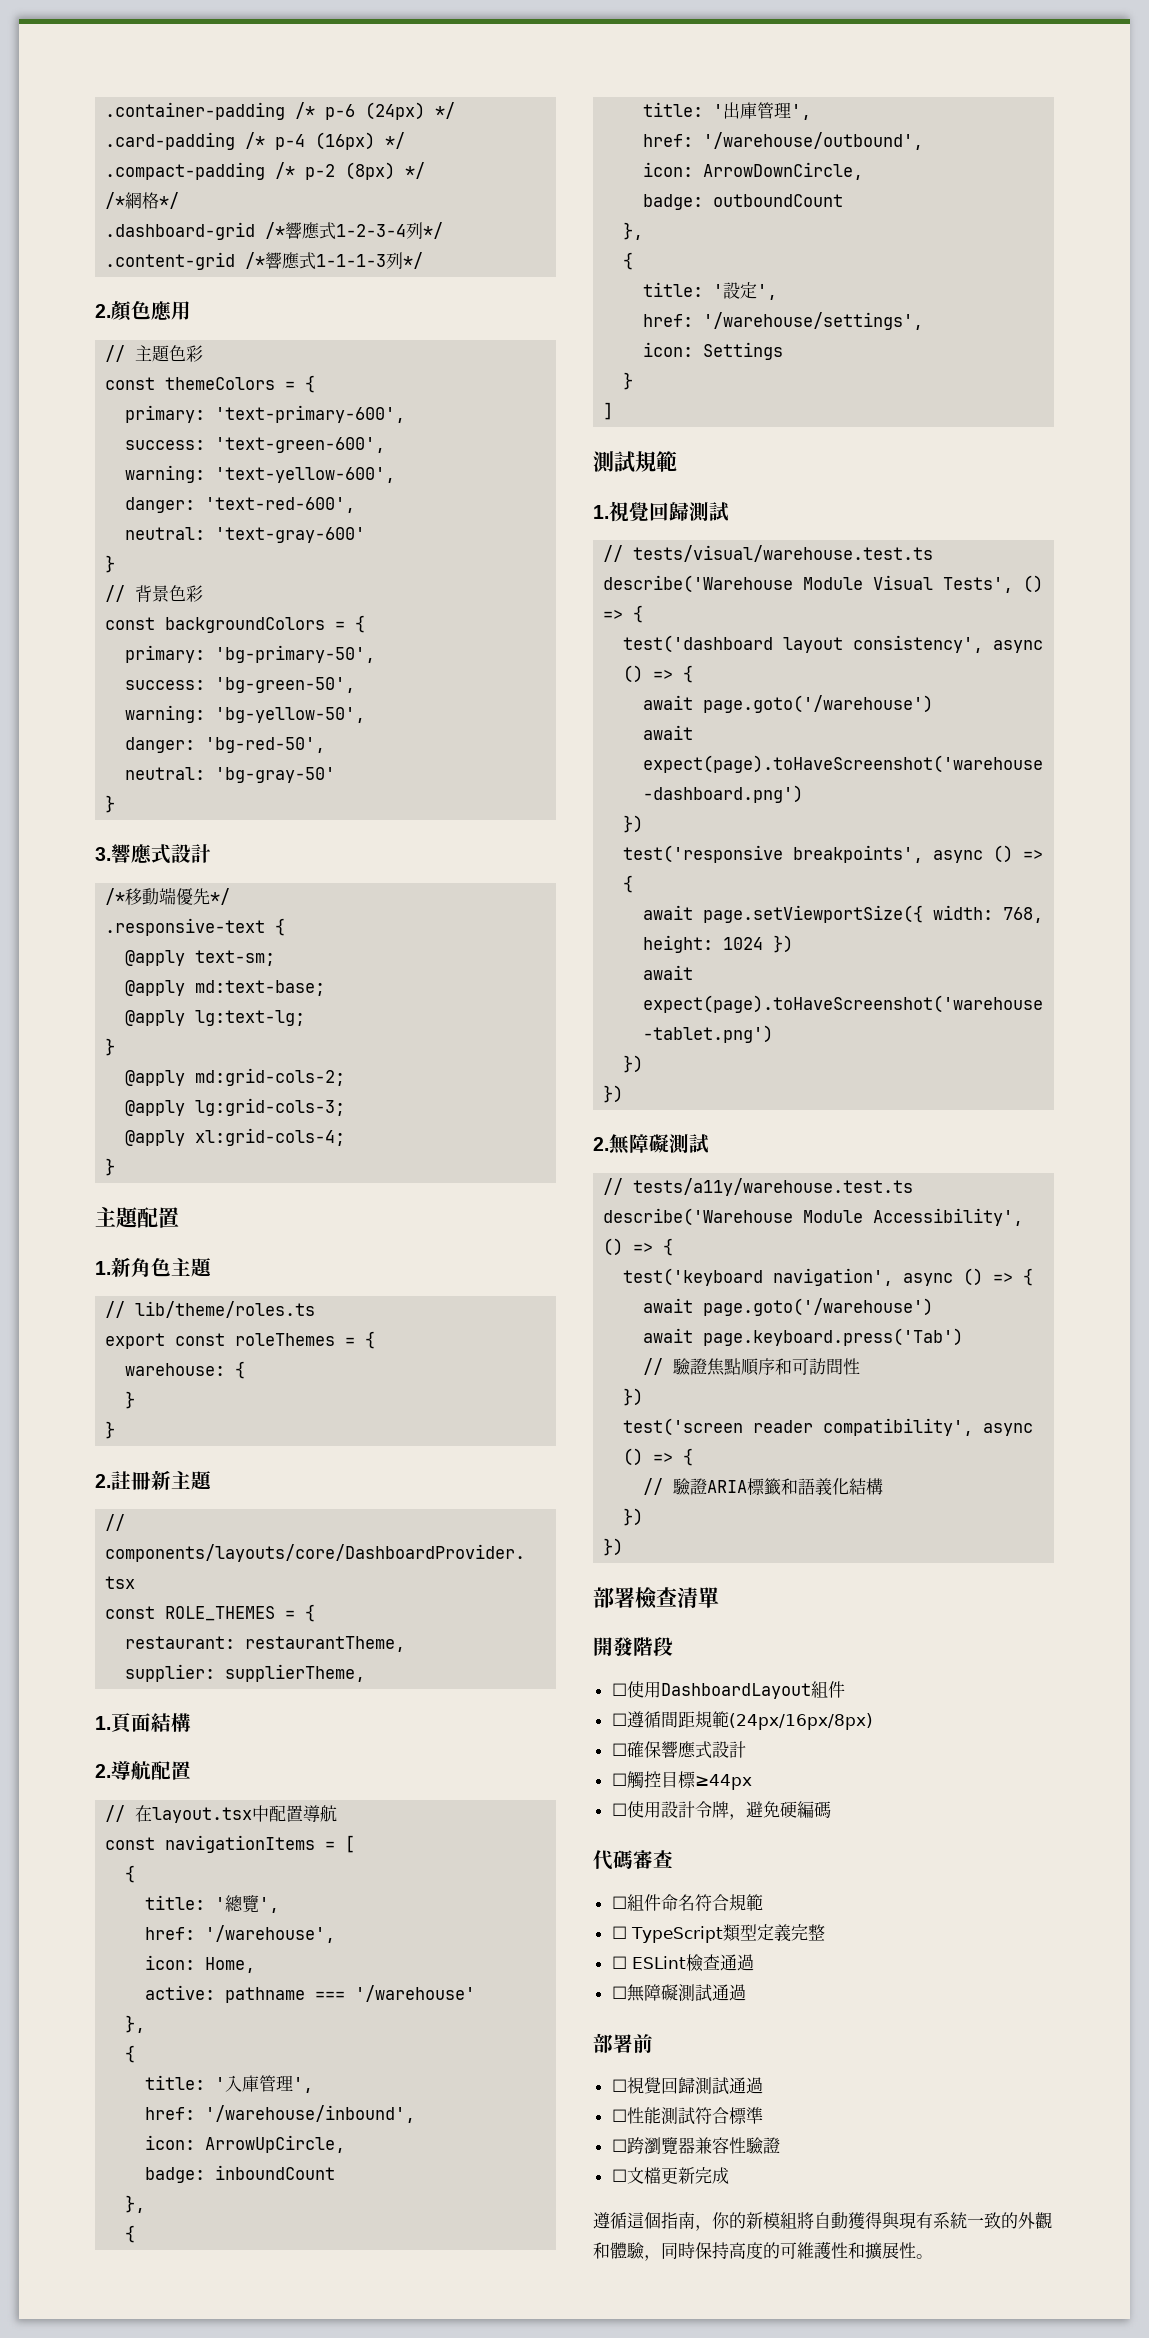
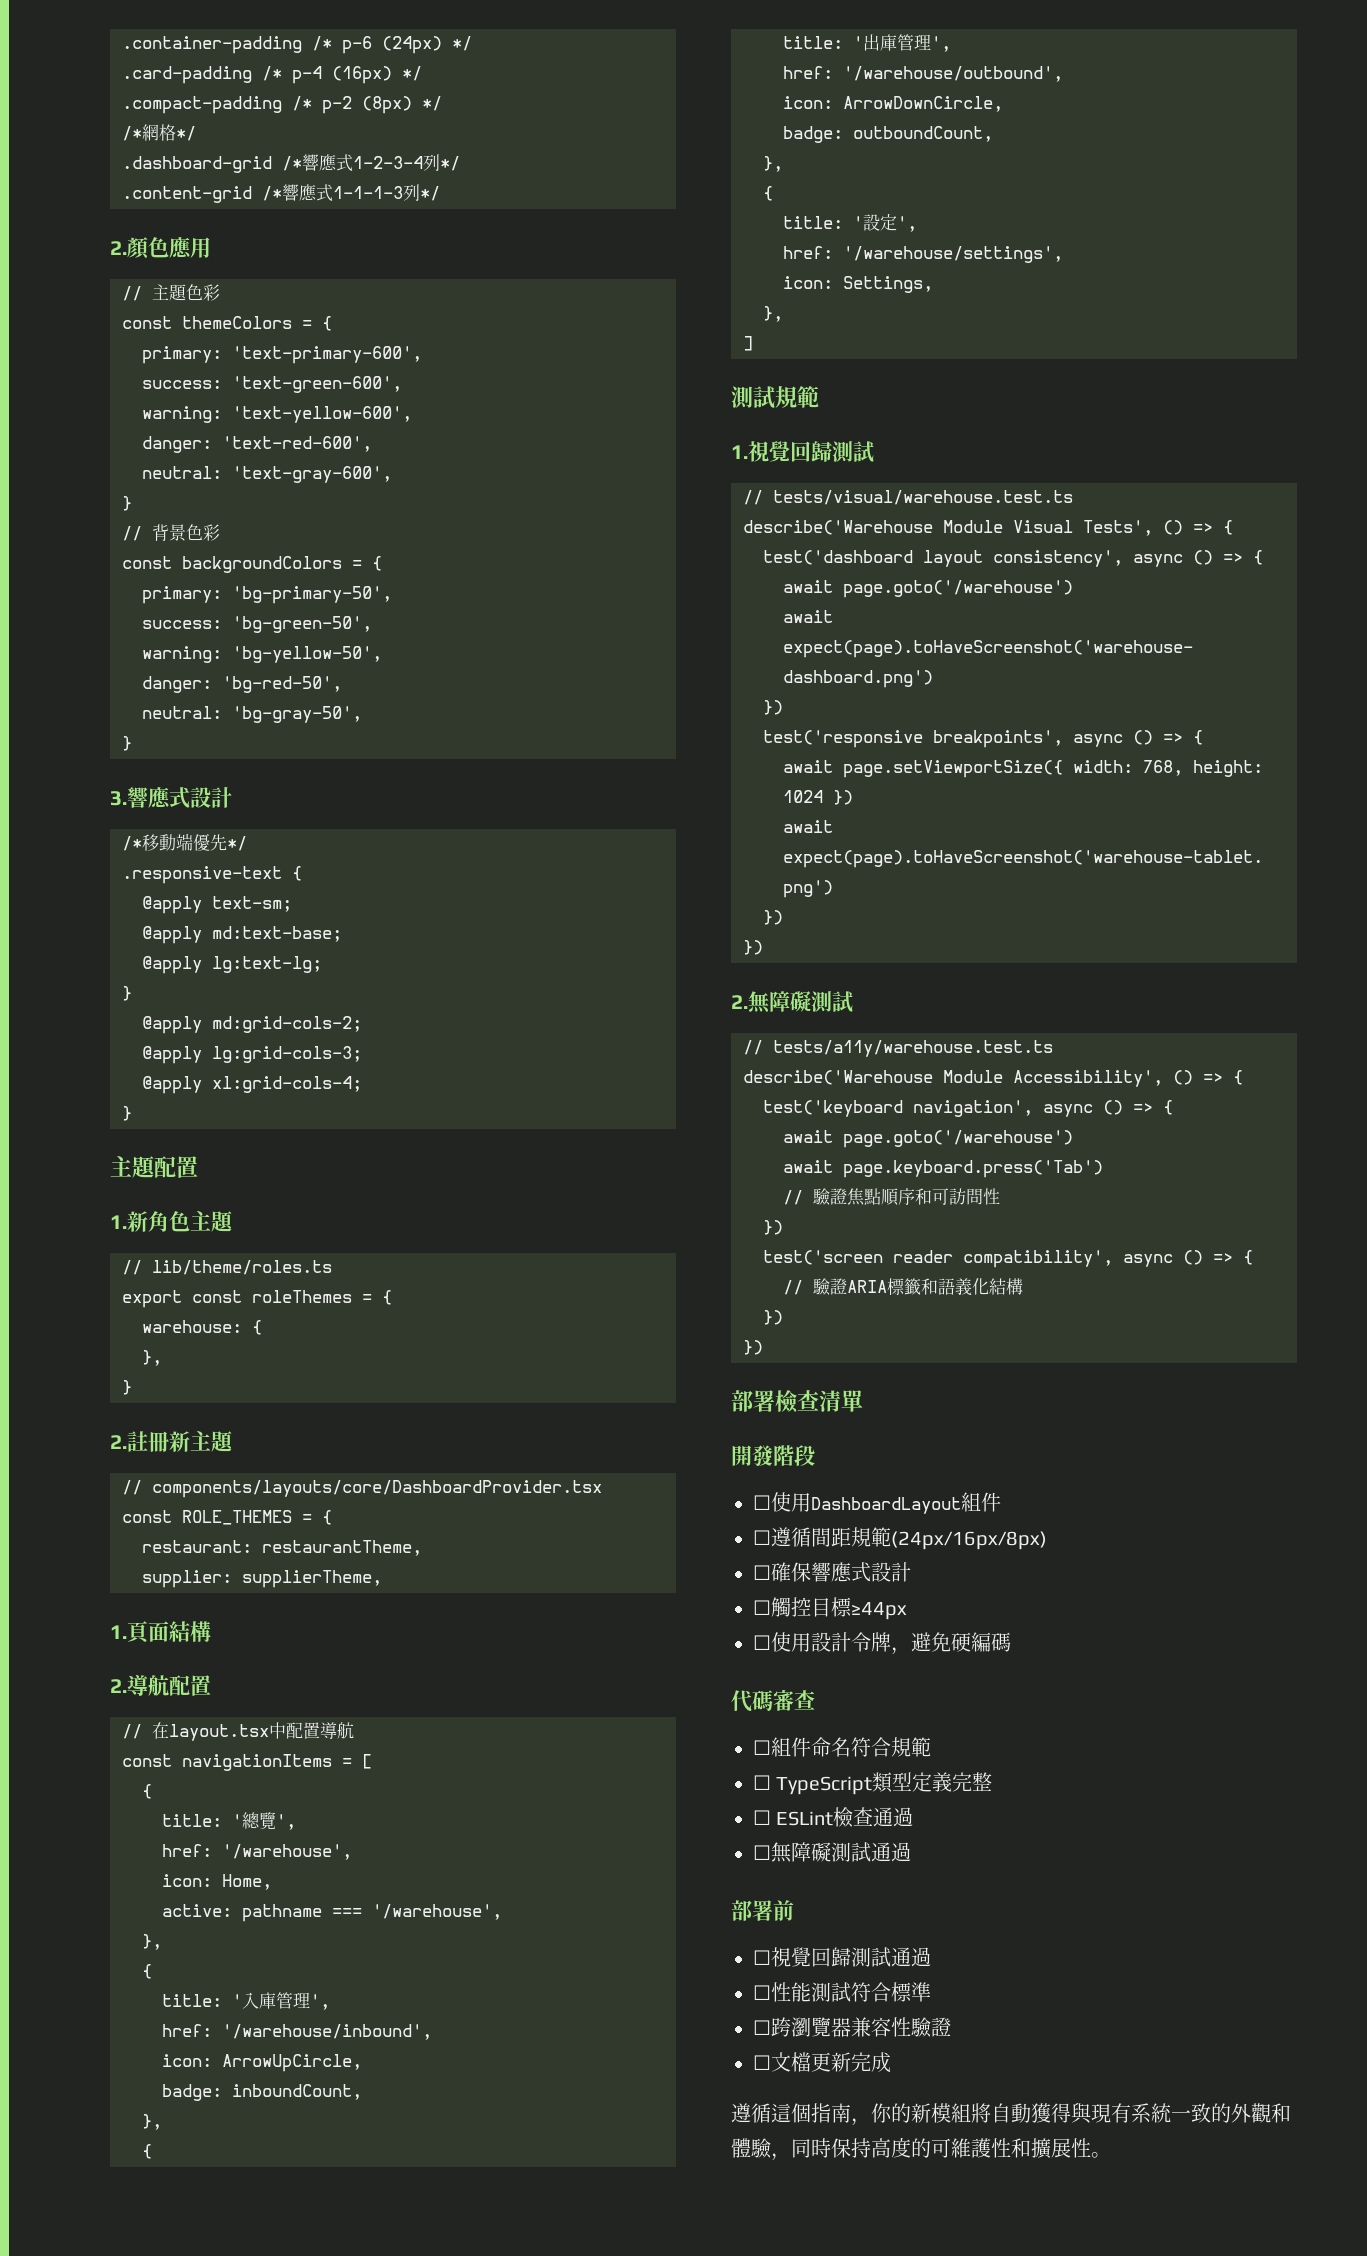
[215,527,366,543] 'text-gray-600' -> [232,466,392,483] 'text-gray-600',
[215,767,336,783] 'bg-gray-50' -> [232,706,362,723] 'bg-gray-50',
[125,1391,136,1409] } -> [142,1350,162,1366] },
[355,1985,476,2002] '/warehouse' -> [372,1904,502,1920] '/warehouse',
[215,2165,336,2180] inboundCount -> [232,2084,362,2100] inboundCount,
[713,194,844,207] outboundCount -> [853,126,993,142] outboundCount,
[703,342,784,360] [623,372,634,390] Settings // } -> [843,276,933,293] [763,306,783,322] Settings, // },

